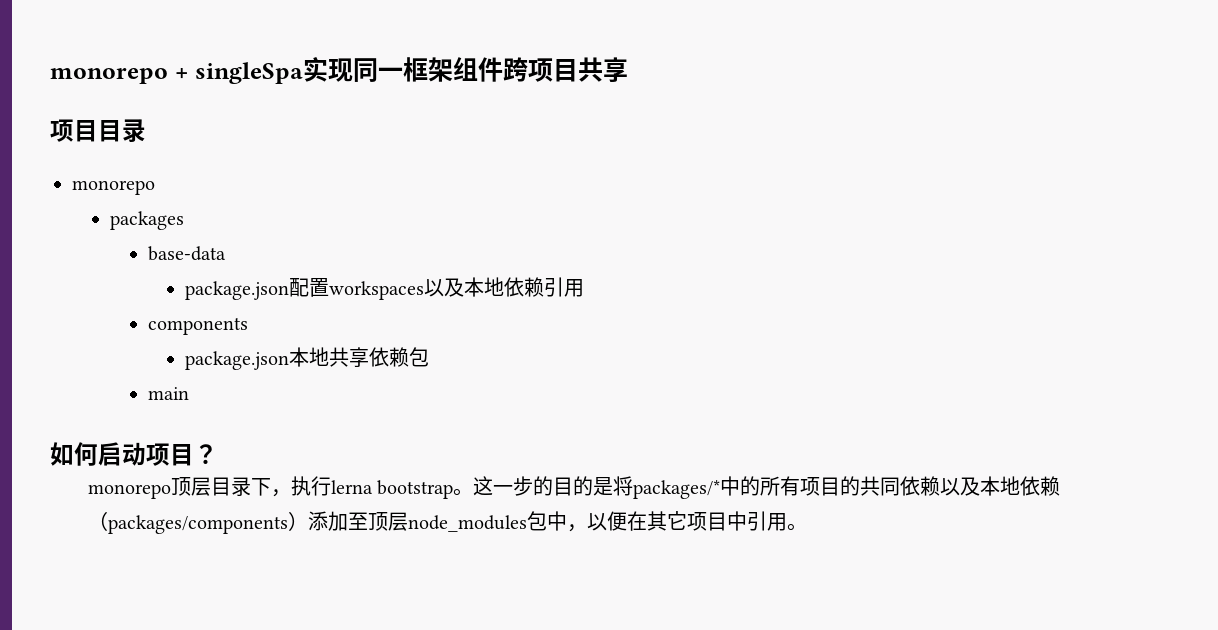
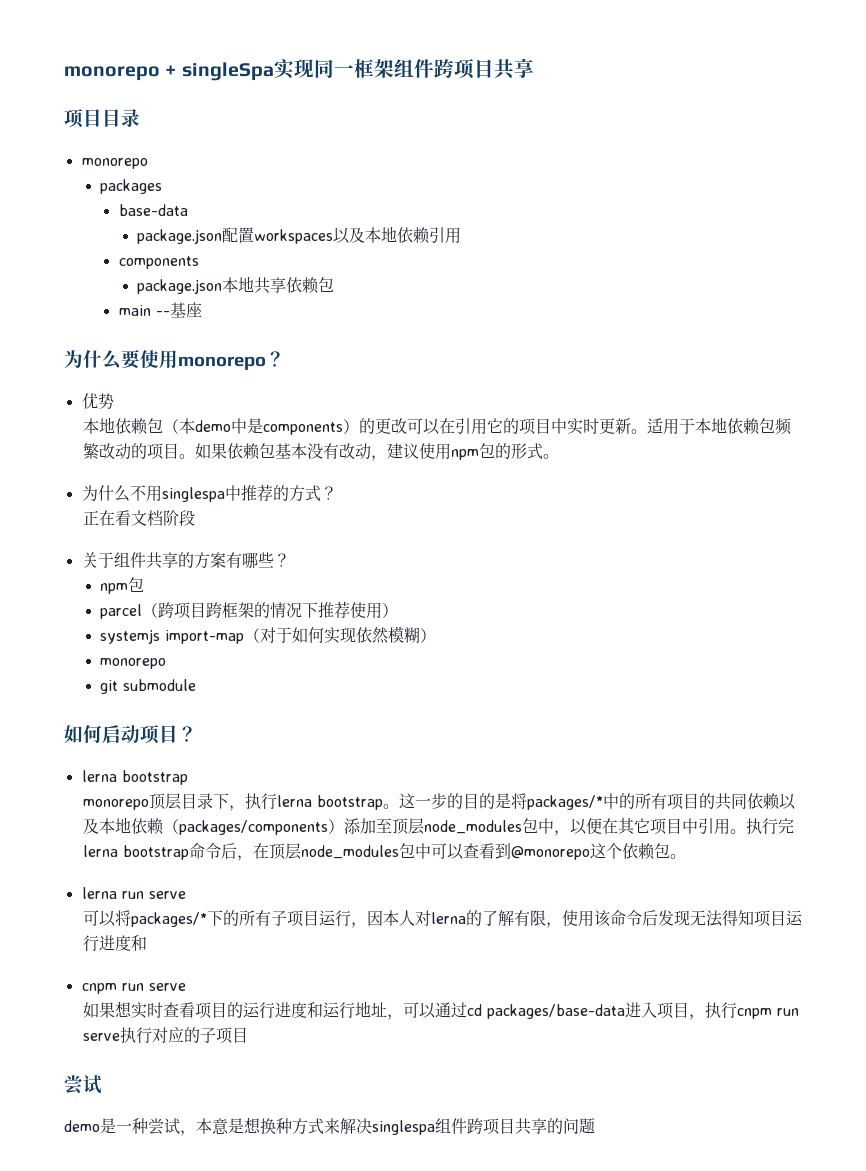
(189, 393) none -> [155,302,202,318] [64,350,285,370] [81,393,114,409] [82,417,792,435] [82,443,559,461] [81,484,337,502] [82,510,195,526] [81,552,290,569] [100,577,145,594] [100,601,399,619] [100,626,437,644] [100,658,167,669] [100,679,197,694] --基座 // 为什么要使用monorepo？ // 优势 // 本地依赖包（本demo中是components）的更改可以在引用它的项目中实时更新。适用于本地依赖包频繁改动的项目。如果依赖包基本没有改动，建议使用npm包的形式。 // 为什么不用singlespa中推荐的方式？ // 正在看文档阶段 // 关于组件共享的方案有哪些？ // npm包 // parcel（跨项目跨框架的情况下推荐使用） // systemjs import-map（对于如何实现依然模糊） // monorepo // git submodule
(218, 454) none -> [81,770,188,785] // lerna bootstrap
(807, 527) none -> [745,818,794,835] [82,843,686,861] [81,887,186,899] [82,910,803,928] [82,935,147,952] [81,983,186,994] [82,1001,799,1020] [82,1027,248,1044] [64,1075,102,1095] [64,1117,595,1136] 执行完lerna bootstrap命令后，在顶层node_modules包中可以查看到@monorepo这个依赖包。 // lerna run serve // 可以将packages/*下的所有子项目运行，因本人对lerna的了解有限，使用该命令后发现无法得知项目运行进度和 // cnpm run serve // 如果想实时查看项目的运行进度和运行地址，可以通过cd packages/base-data进入项目，执行cnpm run serve执行对应的子项目 // 尝试 // demo是一种尝试，本意是想换种方式来解决singlespa组件跨项目共享的问题

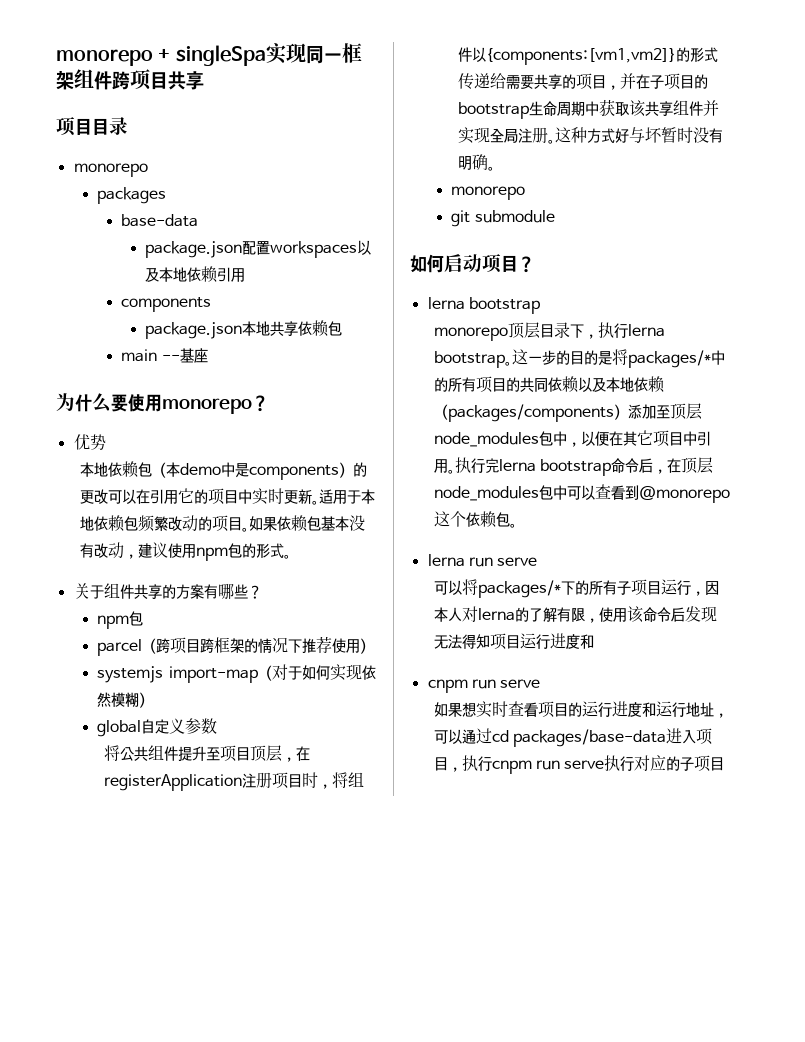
[81,484,337,502] [82,510,195,526] // 为什么不用singlespa中推荐的方式？ // 正在看文档阶段 -> (291, 556) none
(437, 635) none -> [97,718,218,737] [103,745,310,762] [103,772,364,791] [457,47,718,65] [457,73,708,90] [457,99,719,119] [457,127,723,144] [457,154,495,171] // global自定义参数 // 将公共组件提升至项目顶层，在registerApplication注册项目时，将组件以{components:[vm1,vm2]}的形式传递给需要共享的项目，并在子项目的bootstrap生命周期中获取该共享组件并实现全局注册。这种方式好与坏暂时没有明确。
[64,1075,102,1095] [64,1117,595,1136] // 尝试 // demo是一种尝试，本意是想换种方式来解决singlespa组件跨项目共享的问题 -> (725, 764) none

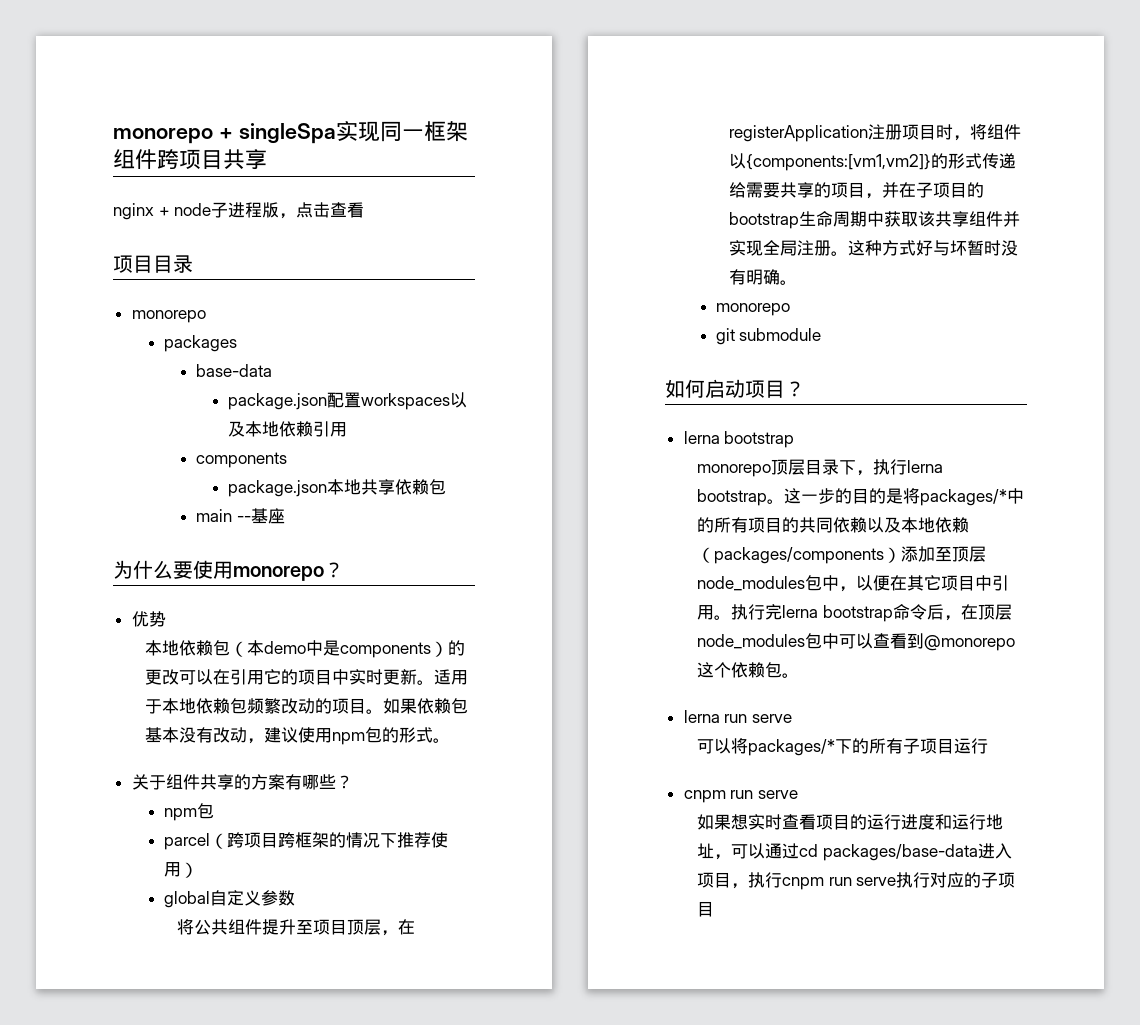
(204, 80) none -> [113,202,365,220] // nginx + node子进程版，点击查看
[97,664,376,683] [97,692,154,708] // systemjs import-map（对于如何实现依然模糊） -> (198, 870) none
[690,581,719,596] [433,606,717,623] [433,633,594,650] ，因本人对lerna的了解有限，使用该命令后发现无法得知项目运行进度和 -> (989, 746) none

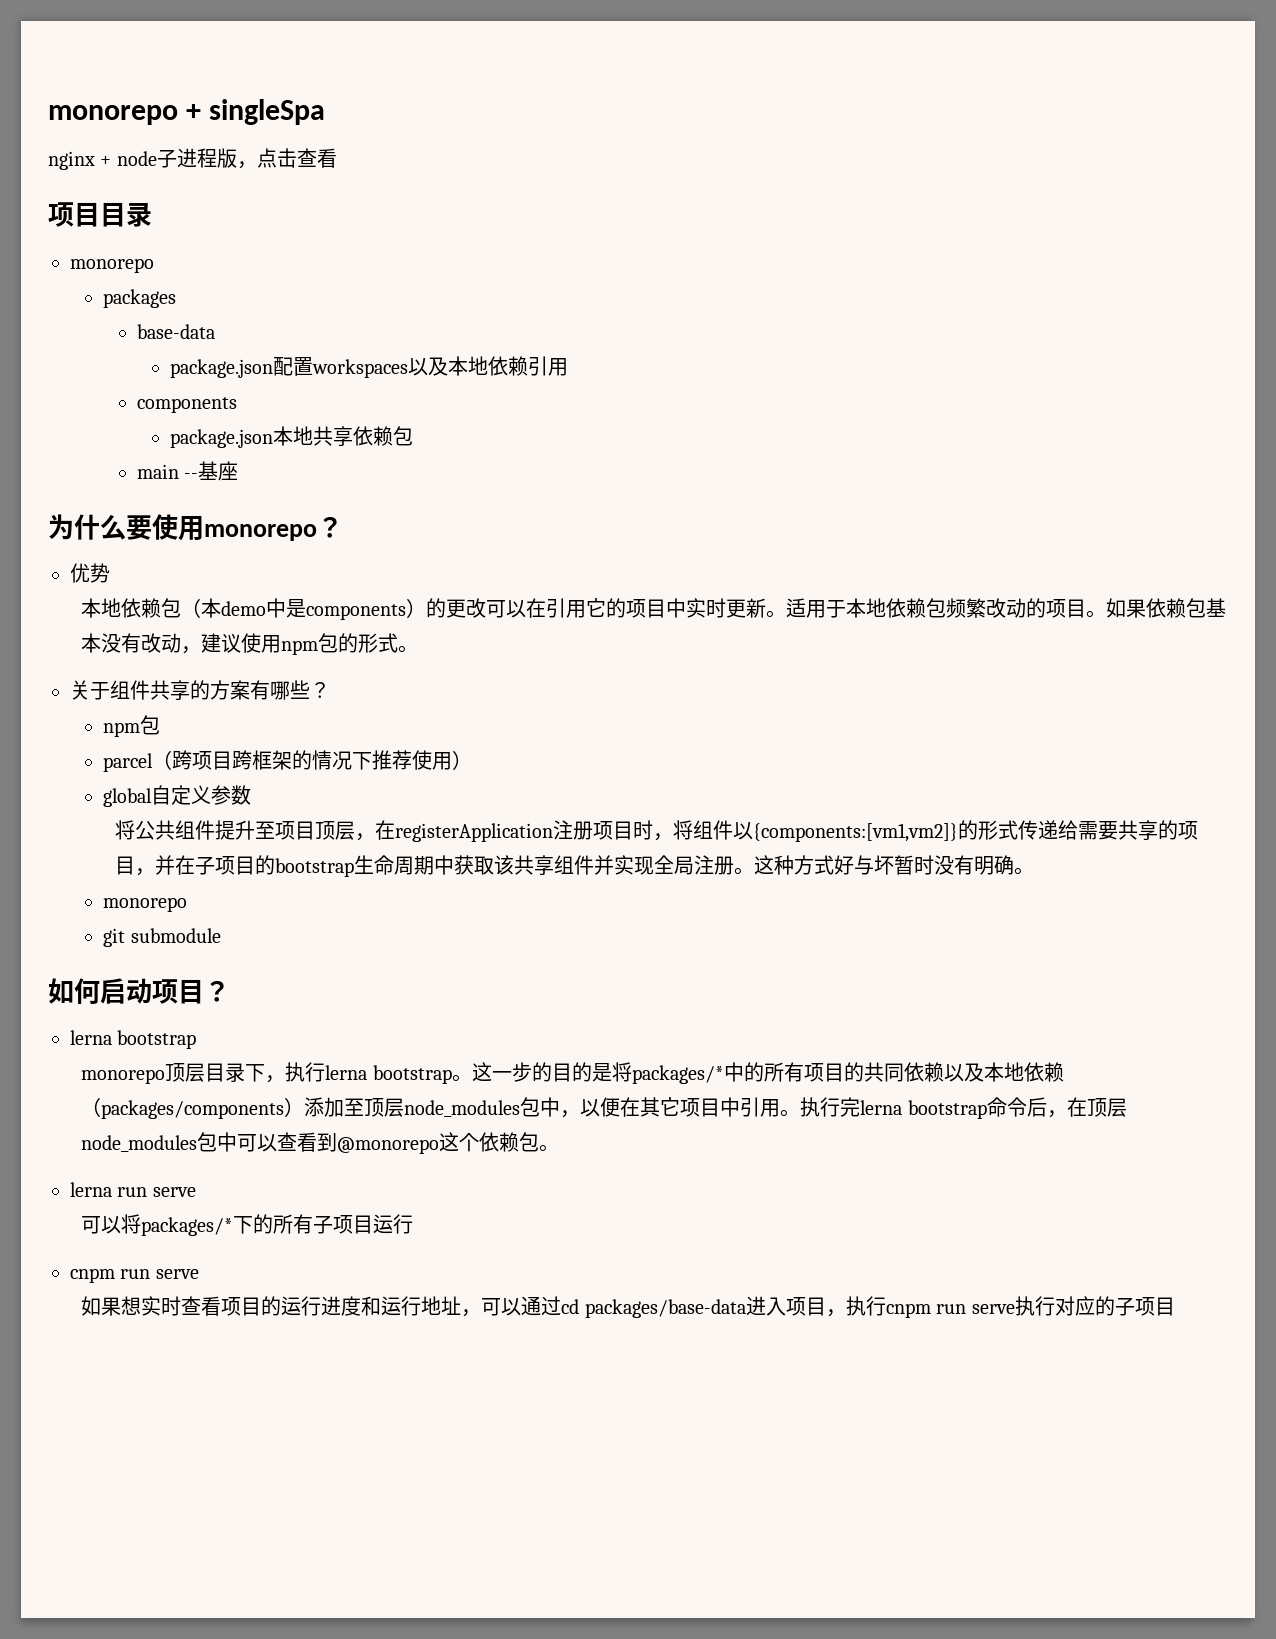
[335,121,468,142] [113,149,267,170] 实现同一框架组件跨项目共享 -> (325, 112) none

